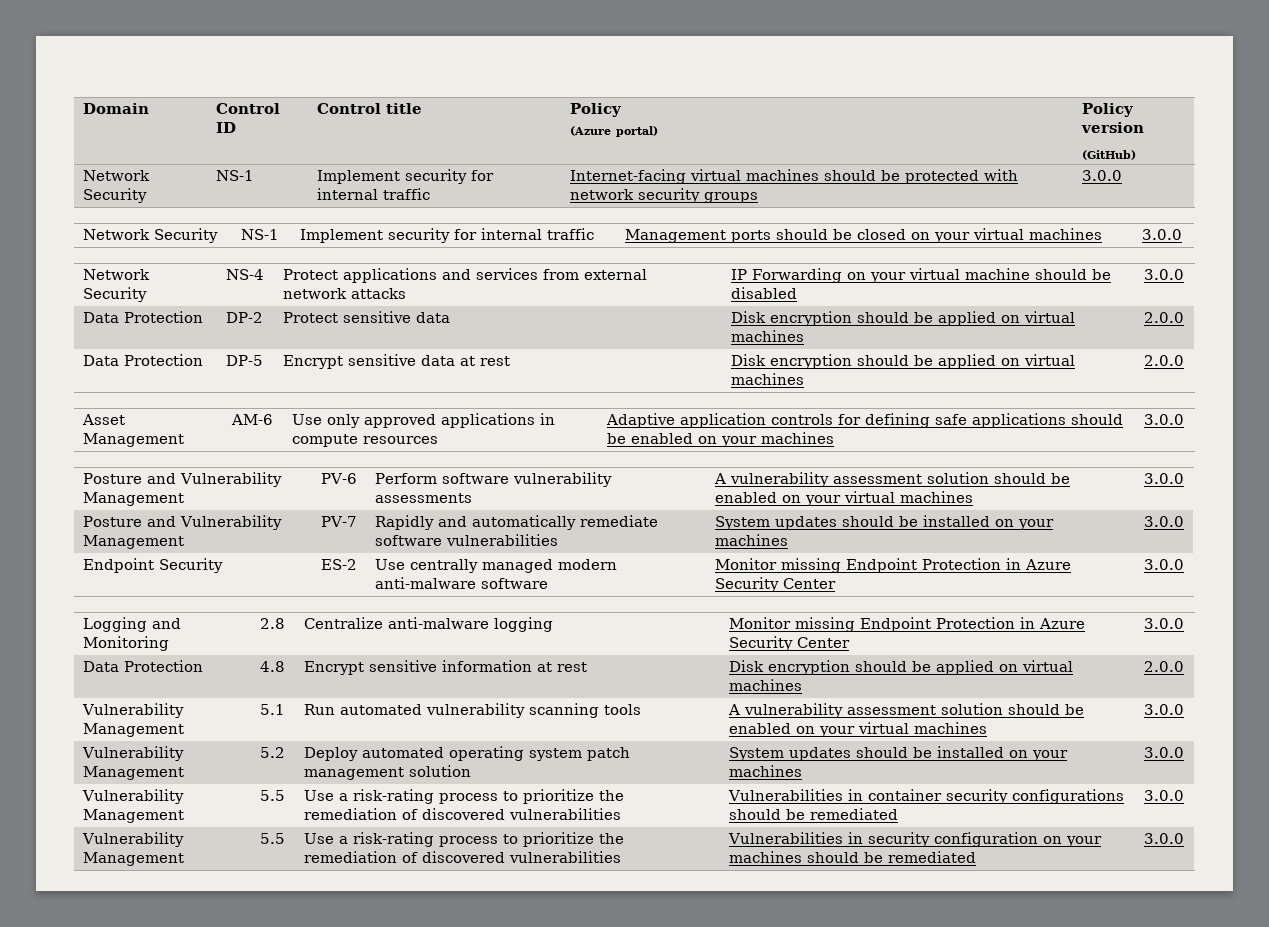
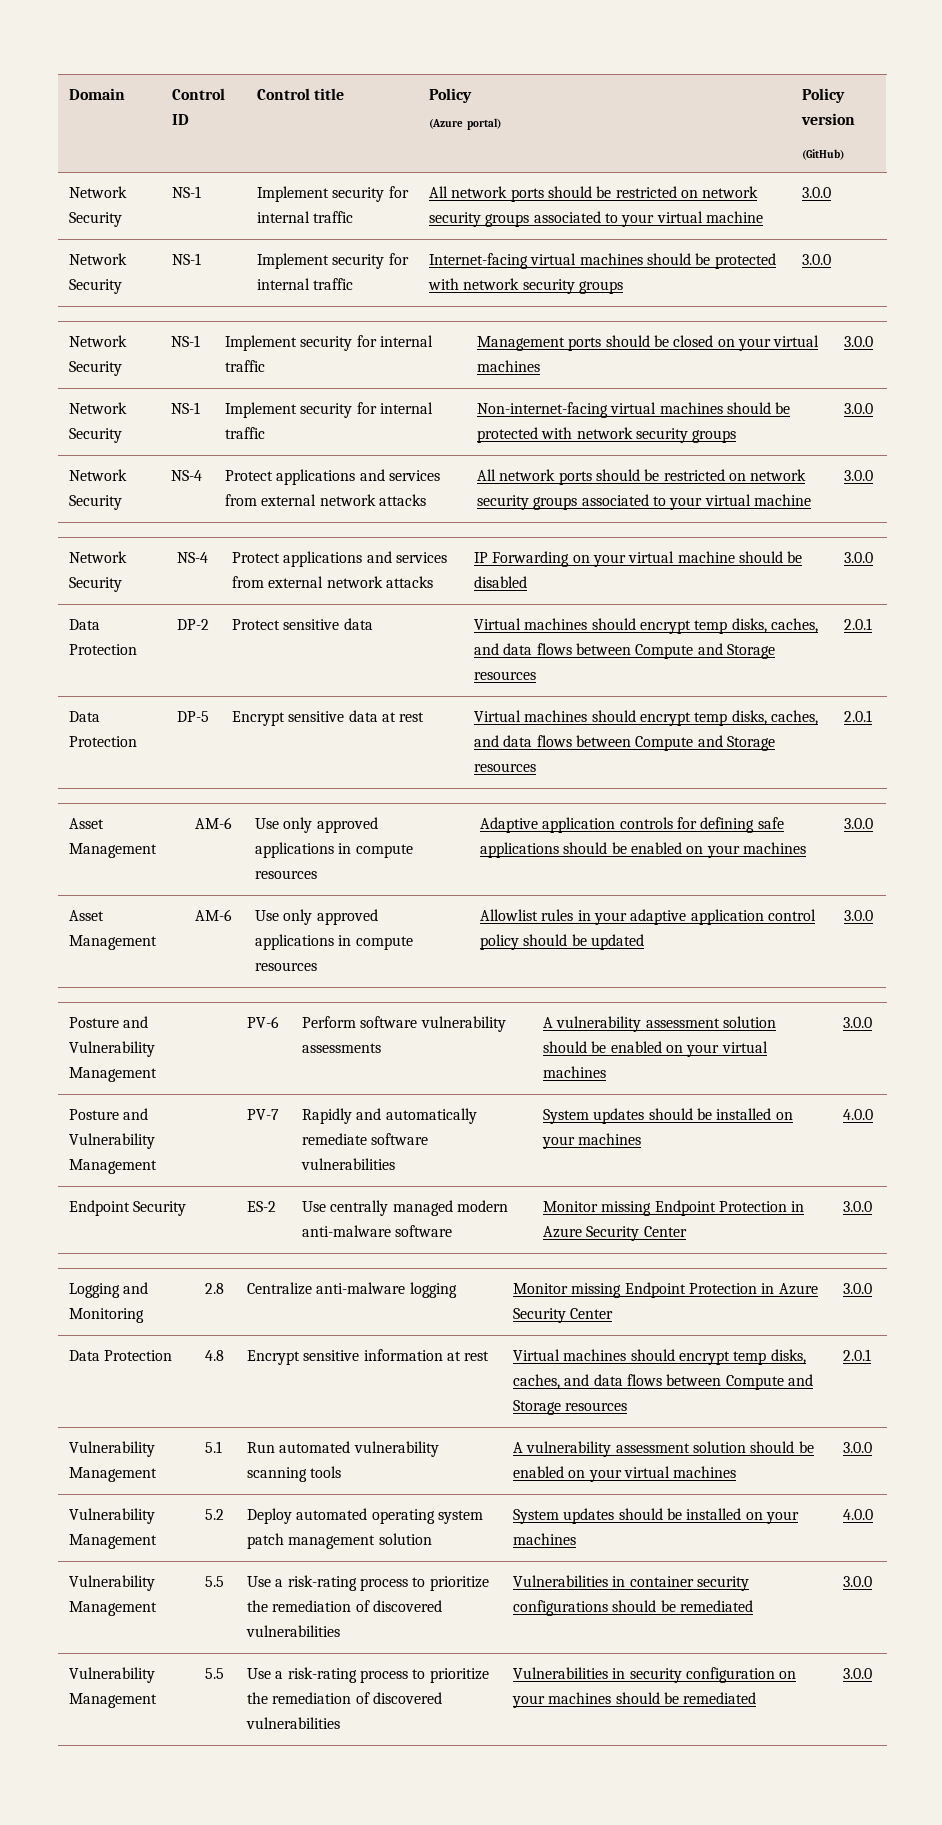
(1136, 155) none -> [69,186,128,198] [69,212,123,227] [172,186,202,198] [257,186,409,202] [257,211,354,223] [429,186,759,202] [429,211,763,227] [802,187,832,198] // Network Security | NS-1 | Implement security for internal traffic | All network ports should be restricted on network security groups associated to your virtual machine | 3.0.0
(1182, 234) none -> [69,402,128,414] [69,428,123,443] [171,402,201,414] [225,402,433,418] [225,427,266,439] [477,402,791,418] [477,427,737,443] [844,403,874,414] [69,469,128,481] [69,495,123,510] [171,470,203,481] [225,469,440,485] [225,494,426,506] [477,469,807,485] [477,494,811,510] [844,470,874,481] // Network Security | NS-1 | Implement security for internal traffic | Non-internet-facing virtual machines should be protected with network security groups | 3.0.0 // Network Security | NS-4 | Protect applications and services from external network attacks | All network ports should be restricted on network security groups associated to your virtual machine | 3.0.0
[730,311,1075,326] [730,330,804,342] [1143,312,1184,323] Disk encryption should be applied on virtual machines | 2.0.0 -> [474,618,818,634] [474,643,775,659] [474,671,537,680] [844,618,873,630] Virtual machines should encrypt temp disks, caches, and data flows between Compute and Storage resources | 2.0.1
[730,354,1075,369] [730,373,804,385] [1143,355,1184,366] Disk encryption should be applied on virtual machines | 2.0.0 -> [474,710,818,726] [474,735,775,751] [474,763,537,772] [844,710,873,722] Virtual machines should encrypt temp disks, caches, and data flows between Compute and Storage resources | 2.0.1
(1184, 419) none -> [69,910,105,921] [69,935,158,950] [195,909,233,921] [255,909,378,925] [255,934,413,950] [255,962,318,971] [480,909,816,925] [480,934,644,950] [844,910,874,921] // Asset Management | AM-6 | Use only approved applications in compute resources | Allowlist rules in your adaptive application control policy should be updated | 3.0.0
[1143,516,1184,527] 3.0.0 -> [843,1109,874,1120] 4.0.0
[728,660,1073,675] [728,679,802,691] [1143,661,1184,672] Disk encryption should be applied on virtual machines | 2.0.0 -> [513,1349,806,1365] [513,1374,813,1390] [513,1400,628,1415] [843,1349,872,1361] Virtual machines should encrypt temp disks, caches, and data flows between Compute and Storage resources | 2.0.1
[1143,747,1184,758] 3.0.0 -> [843,1509,874,1520] 4.0.0

